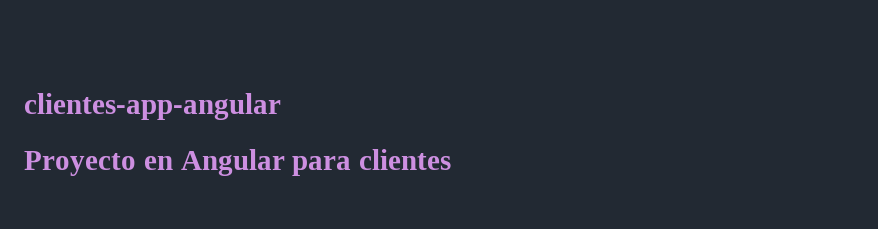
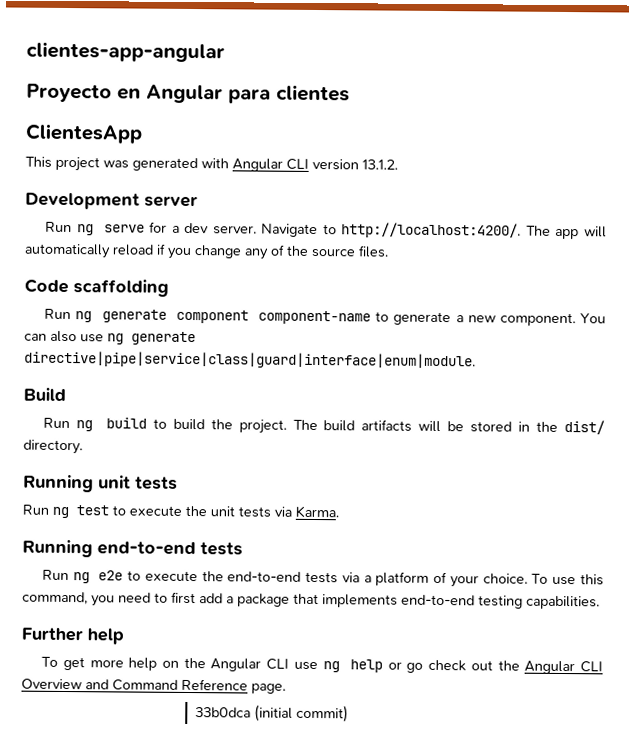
(452, 159) none -> [25,123,143,144] [25,156,398,172] [25,192,198,210] [45,221,608,240] [24,243,389,260] [24,278,169,297] [44,308,607,327] [24,330,196,346] [24,350,476,370] [23,387,66,402] [43,417,605,435] [23,439,83,455] [23,474,178,493] [22,504,339,519] [22,539,243,558] [42,569,604,588] [22,591,600,610] [21,627,124,645] [41,656,604,675] [21,678,286,694] [195,704,350,723] // ClientesApp // This project was generated with Angular CLI version 13.1.2. // Development server // Run ng serve for a dev server. Navigate to http://localhost:4200/. The app will automatically reload if you change any of the source files. // Code scaffolding // Run ng generate component component-name to generate a new component. You can also use ng generate directive|pipe|service|class|guard|interface|enum|module. // Build // Run ng build to build the project. The build artifacts will be stored in the dist/ directory. // Running unit tests // Run ng test to execute the unit tests via Karma. // Running end-to-end tests // Run ng e2e to execute the end-to-end tests via a platform of your choice. To use this command, you need to first add a package that implements end-to-end testing capabilities. // Further help // To get more help on the Angular CLI use ng help or go check out the Angular CLI Overview and Command Reference page. // 33b0dca (initial commit)

